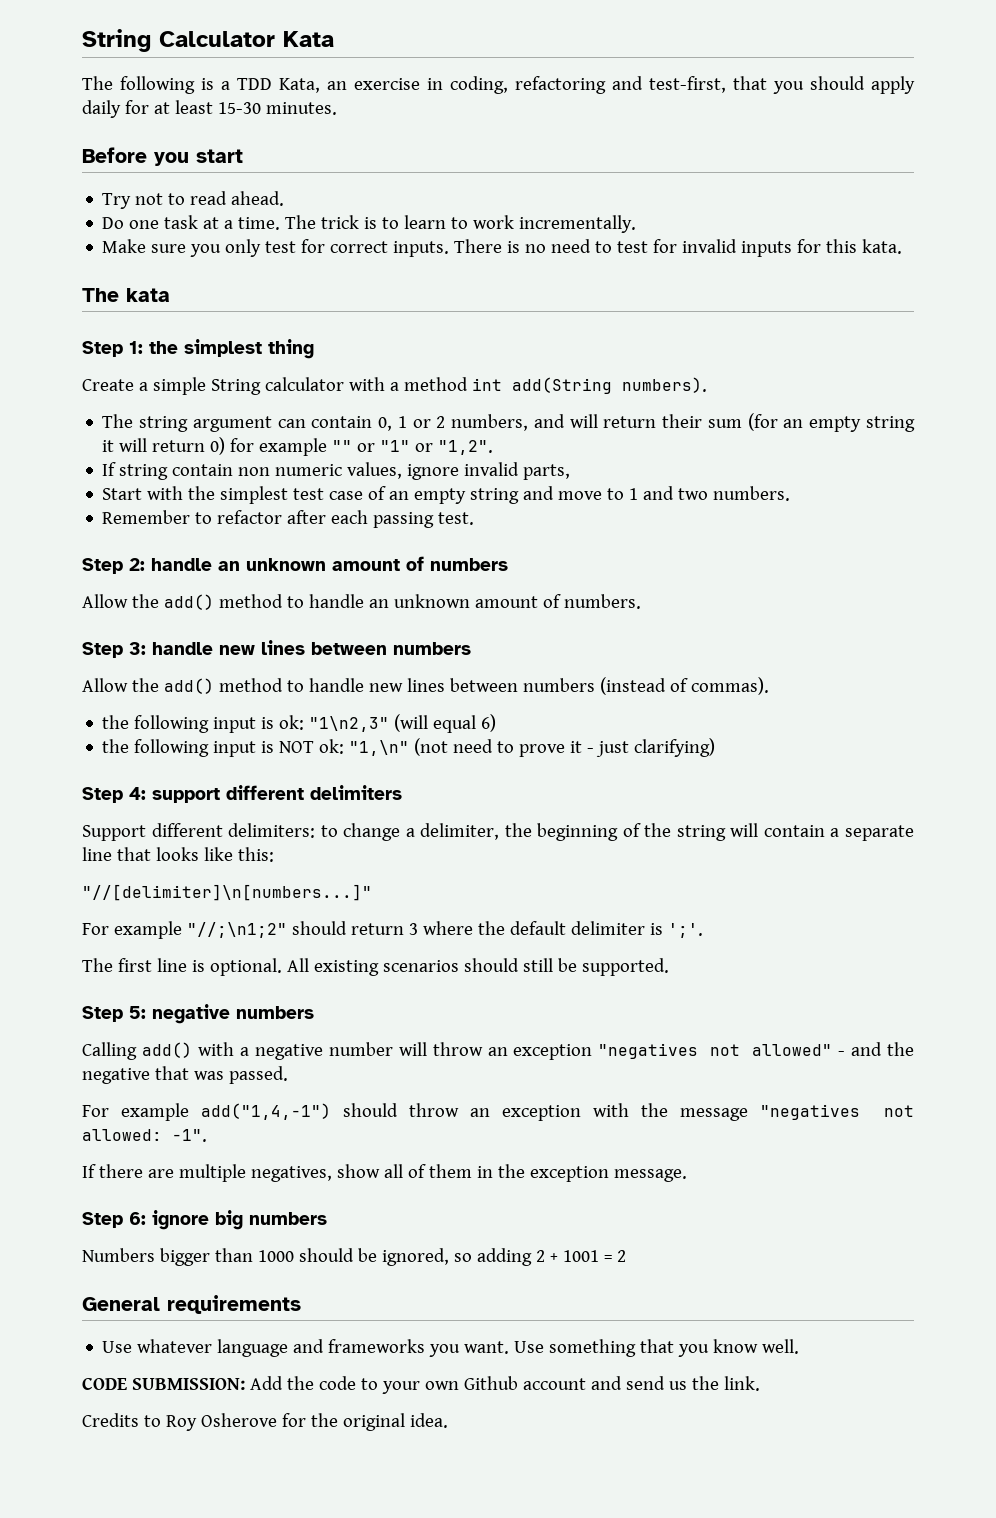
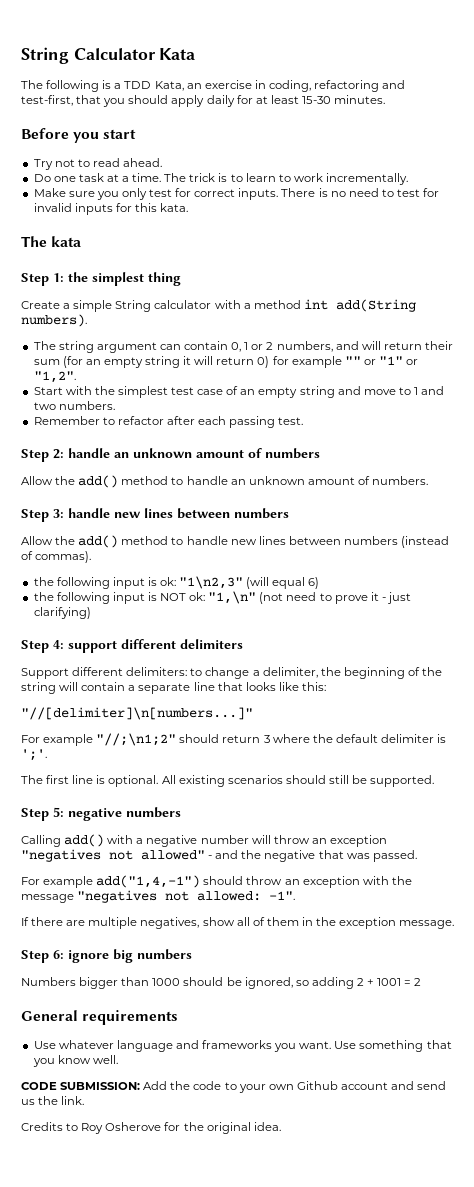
[102,462,571,480] // If string contain non numeric values, ignore invalid parts, -> (76, 377) none

